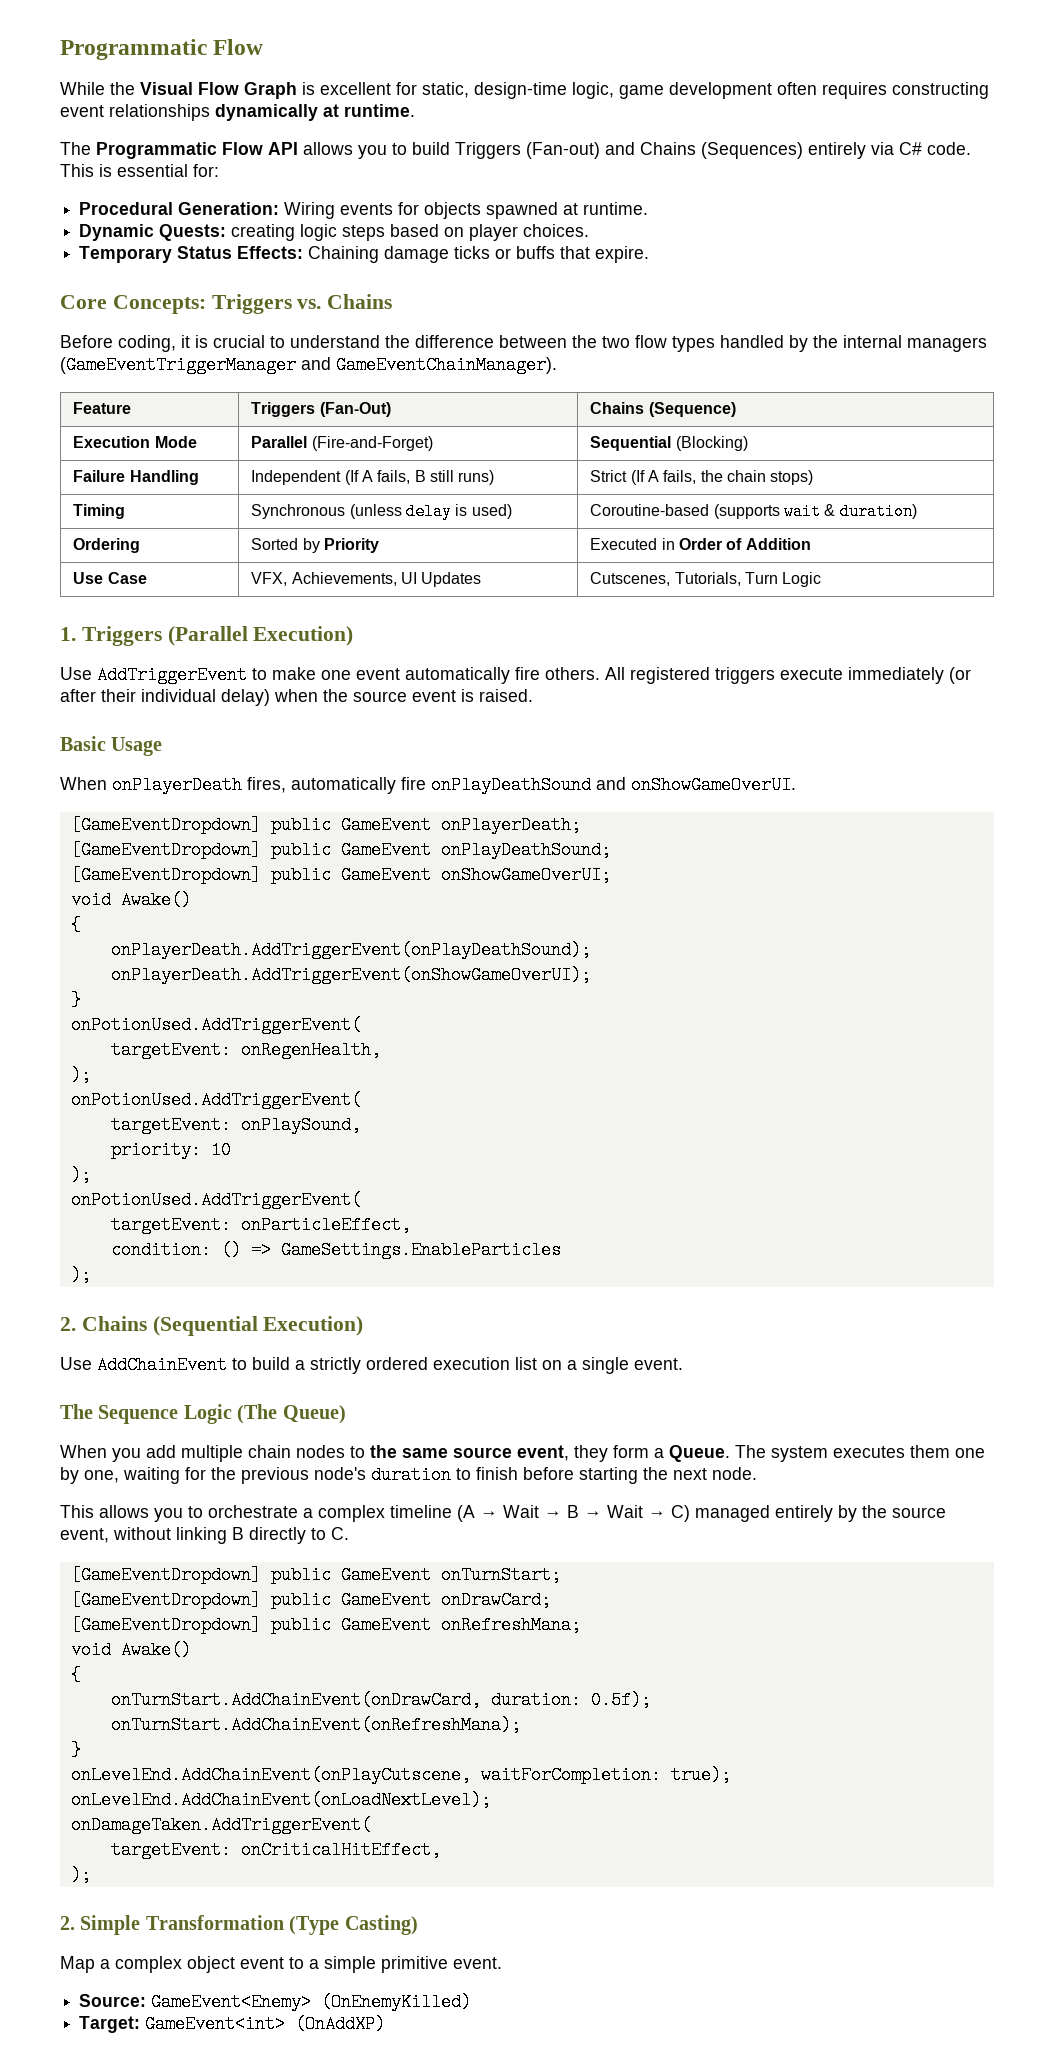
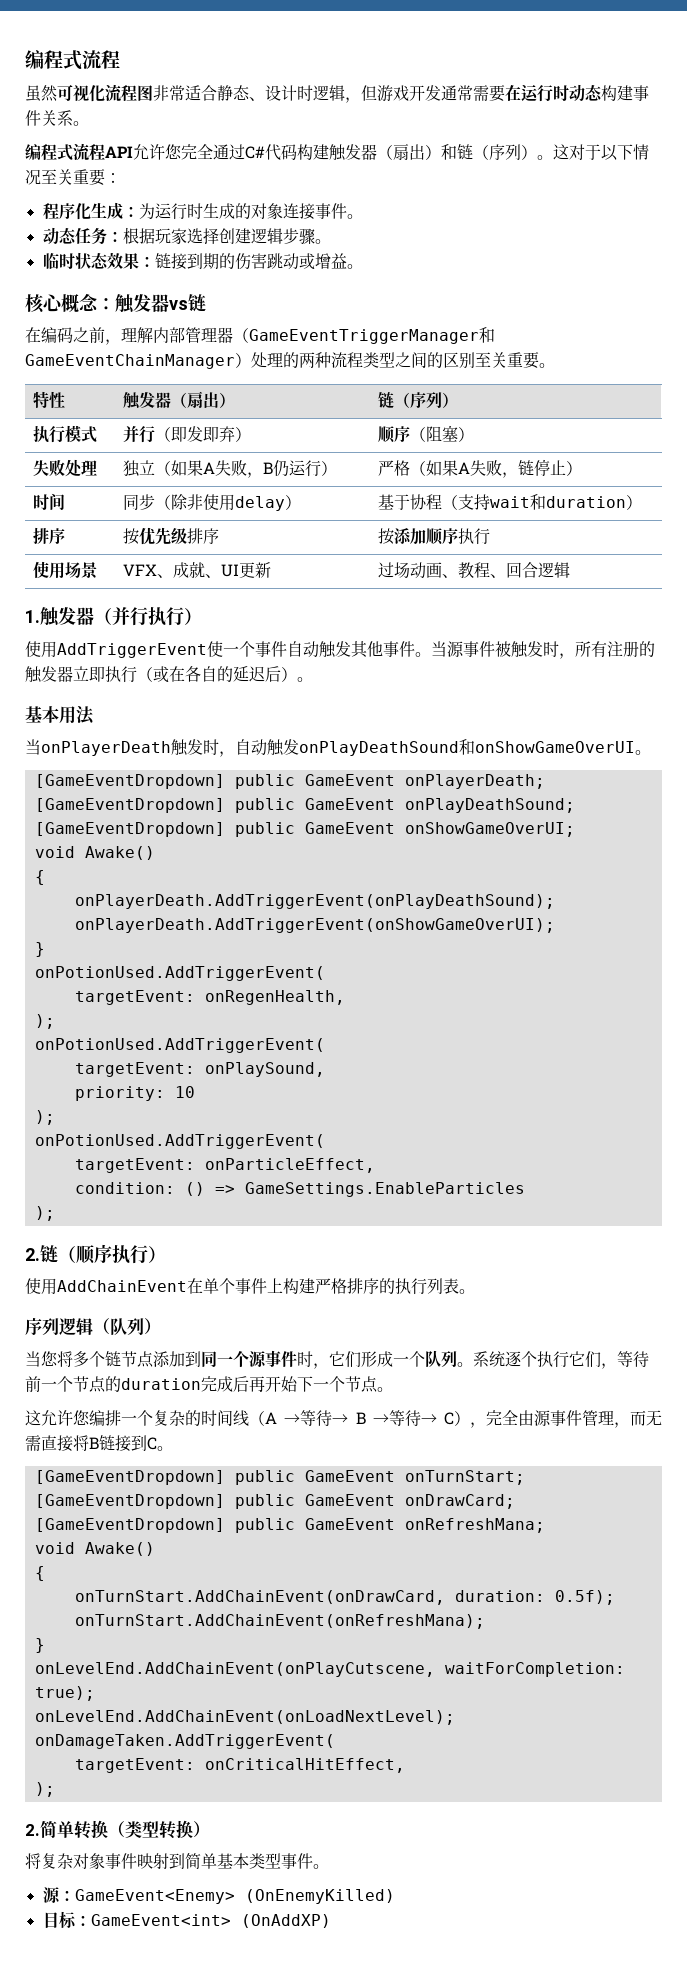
[60,39,264,60] [60,82,989,99] [60,104,415,121] [60,142,971,159] [60,164,219,177] [79,202,649,219] [79,224,590,241] [79,246,650,263] [60,294,393,314] [60,335,987,352] [60,356,557,374] [73,402,132,414] [251,402,391,417] [590,402,736,417] [73,436,197,448] [251,436,433,451] [590,436,748,451] [73,470,199,485] [251,470,495,485] [590,470,814,485] [73,504,126,519] [251,503,512,520] [590,503,917,520] [73,538,141,553] [251,538,379,553] [590,538,811,550] [73,572,147,584] [251,572,482,587] [590,572,822,587] [60,626,354,646] [60,666,971,684] [60,689,533,706] [60,736,163,756] [60,776,796,794] Programmatic Flow // While the Visual Flow Graph is excellent for static, design-time logic, game development often requires constructing event relationships dynamically at runtime. // The Programmatic Flow API allows you to build Triggers (Fan-out) and Chains (Sequences) entirely via C# code. This is essential for: // Procedural Generation: Wiring events for objects spawned at runtime. // Dynamic Quests: creating logic steps based on player choices. // Temporary Status Effects: Chaining damage ticks or buffs that expire. // Core Concepts: Triggers vs. Chains // Before coding, it is crucial to understand the difference between the two flow types handled by the internal managers (GameEventTriggerManager and GameEventChainManager). // Feature | Triggers (Fan-Out) | Chains (Sequence) // Execution Mode | Parallel (Fire-and-Forget) | Sequential (Blocking) // Failure Handling | Independent (If A fails, B still runs) | Strict (If A fails, the chain stops) // Timing | Synchronous (unless delay is used) | Coroutine-based (supports wait & duration) // Ordering | Sorted by Priority | Executed in Order of Addition // Use Case | VFX, Achievements, UI Updates | Cutscenes, Tutorials, Turn Logic // 1. Triggers (Parallel Execution) // Use AddTriggerEvent to make one event automatically fire others. All registered triggers execute immediately (or after their individual delay) when the source event is raised. // Basic Usage // When onPlayerDeath fires, automatically fire onPlayDeathSound and onShowGameOverUI. -> [25,50,120,70] [25,84,649,103] [25,110,89,126] [25,143,649,161] [25,169,121,186] [42,202,363,220] [42,227,331,245] [42,252,363,270] [25,293,206,314] [25,327,495,345] [25,352,555,369] [32,391,65,408] [122,391,235,410] [377,392,458,409] [32,425,97,443] [122,425,251,443] [377,425,474,443] [32,459,97,477] [122,460,337,478] [377,459,582,478] [32,493,65,510] [122,494,301,511] [377,494,642,510] [32,527,65,544] [122,527,219,545] [377,528,490,545] [32,561,98,579] [122,562,271,578] [377,562,570,579] [25,607,202,627] [25,641,655,659] [25,666,313,683] [25,706,95,725] [25,739,651,757] 编程式流程 // 虽然可视化流程图非常适合静态、设计时逻辑，但游戏开发通常需要在运行时动态构建事件关系。 // 编程式流程API允许您完全通过C#代码构建触发器（扇出）和链（序列）。这对于以下情况至关重要： // 程序化生成：为运行时生成的对象连接事件。 // 动态任务：根据玩家选择创建逻辑步骤。 // 临时状态效果：链接到期的伤害跳动或增益。 // 核心概念：触发器vs链 // 在编码之前，理解内部管理器（GameEventTriggerManager和GameEventChainManager）处理的两种流程类型之间的区别至关重要。 // 特性 | 触发器（扇出） | 链（序列） // 执行模式 | 并行（即发即弃） | 顺序（阻塞） // 失败处理 | 独立（如果A失败，B仍运行） | 严格（如果A失败，链停止） // 时间 | 同步（除非使用delay） | 基于协程（支持wait和duration） // 排序 | 按优先级排序 | 按添加顺序执行 // 使用场景 | VFX、成就、UI更新 | 过场动画、教程、回合逻辑 // 1.触发器（并行执行） // 使用AddTriggerEvent使一个事件自动触发其他事件。当源事件被触发时，所有注册的触发器立即执行（或在各自的延迟后）。 // 基本用法 // 当onPlayerDeath触发时，自动触发onPlayDeathSound和onShowGameOverUI。
[81,1316,364,1336] [60,1356,683,1374] [60,1404,346,1424] [60,1445,985,1462] [60,1466,757,1484] [60,1505,946,1522] [60,1527,349,1544] Chains (Sequential Execution) // Use AddChainEvent to build a strictly ordered execution list on a single event. // The Sequence Logic (The Queue) // When you add multiple chain nodes to the same source event, they form a Queue. The system executes them one by one, waiting for the previous node's duration to finish before starting the next node. // This allows you to orchestrate a complex timeline (A → Wait → B → Wait → C) managed entirely by the source event, without linking B directly to C. -> [40,1244,166,1264] [25,1278,475,1295] [25,1318,161,1336] [25,1350,649,1369] [25,1376,393,1393] [25,1410,662,1428] [25,1435,173,1452] 链（顺序执行） // 使用AddChainEvent在单个事件上构建严格排序的执行列表。 // 序列逻辑（队列） // 当您将多个链节点添加到同一个源事件时，它们形成一个队列。系统逐个执行它们，等待前一个节点的duration完成后再开始下一个节点。 // 这允许您编排一个复杂的时间线（A →等待→ B →等待→ C），完全由源事件管理，而无需直接将B链接到C。
[80,1915,418,1935] [60,1956,502,1973] [79,1994,147,2007] Simple Transformation (Type Casting) // Map a complex object event to a simple primitive event. // Source: -> [40,1820,210,1839] [25,1853,329,1869] [42,1887,75,1903] 简单转换（类型转换） // 将复杂对象事件映射到简单基本类型事件。 // 源：
[79,2016,141,2033] Target: -> [42,1911,91,1928] 目标：

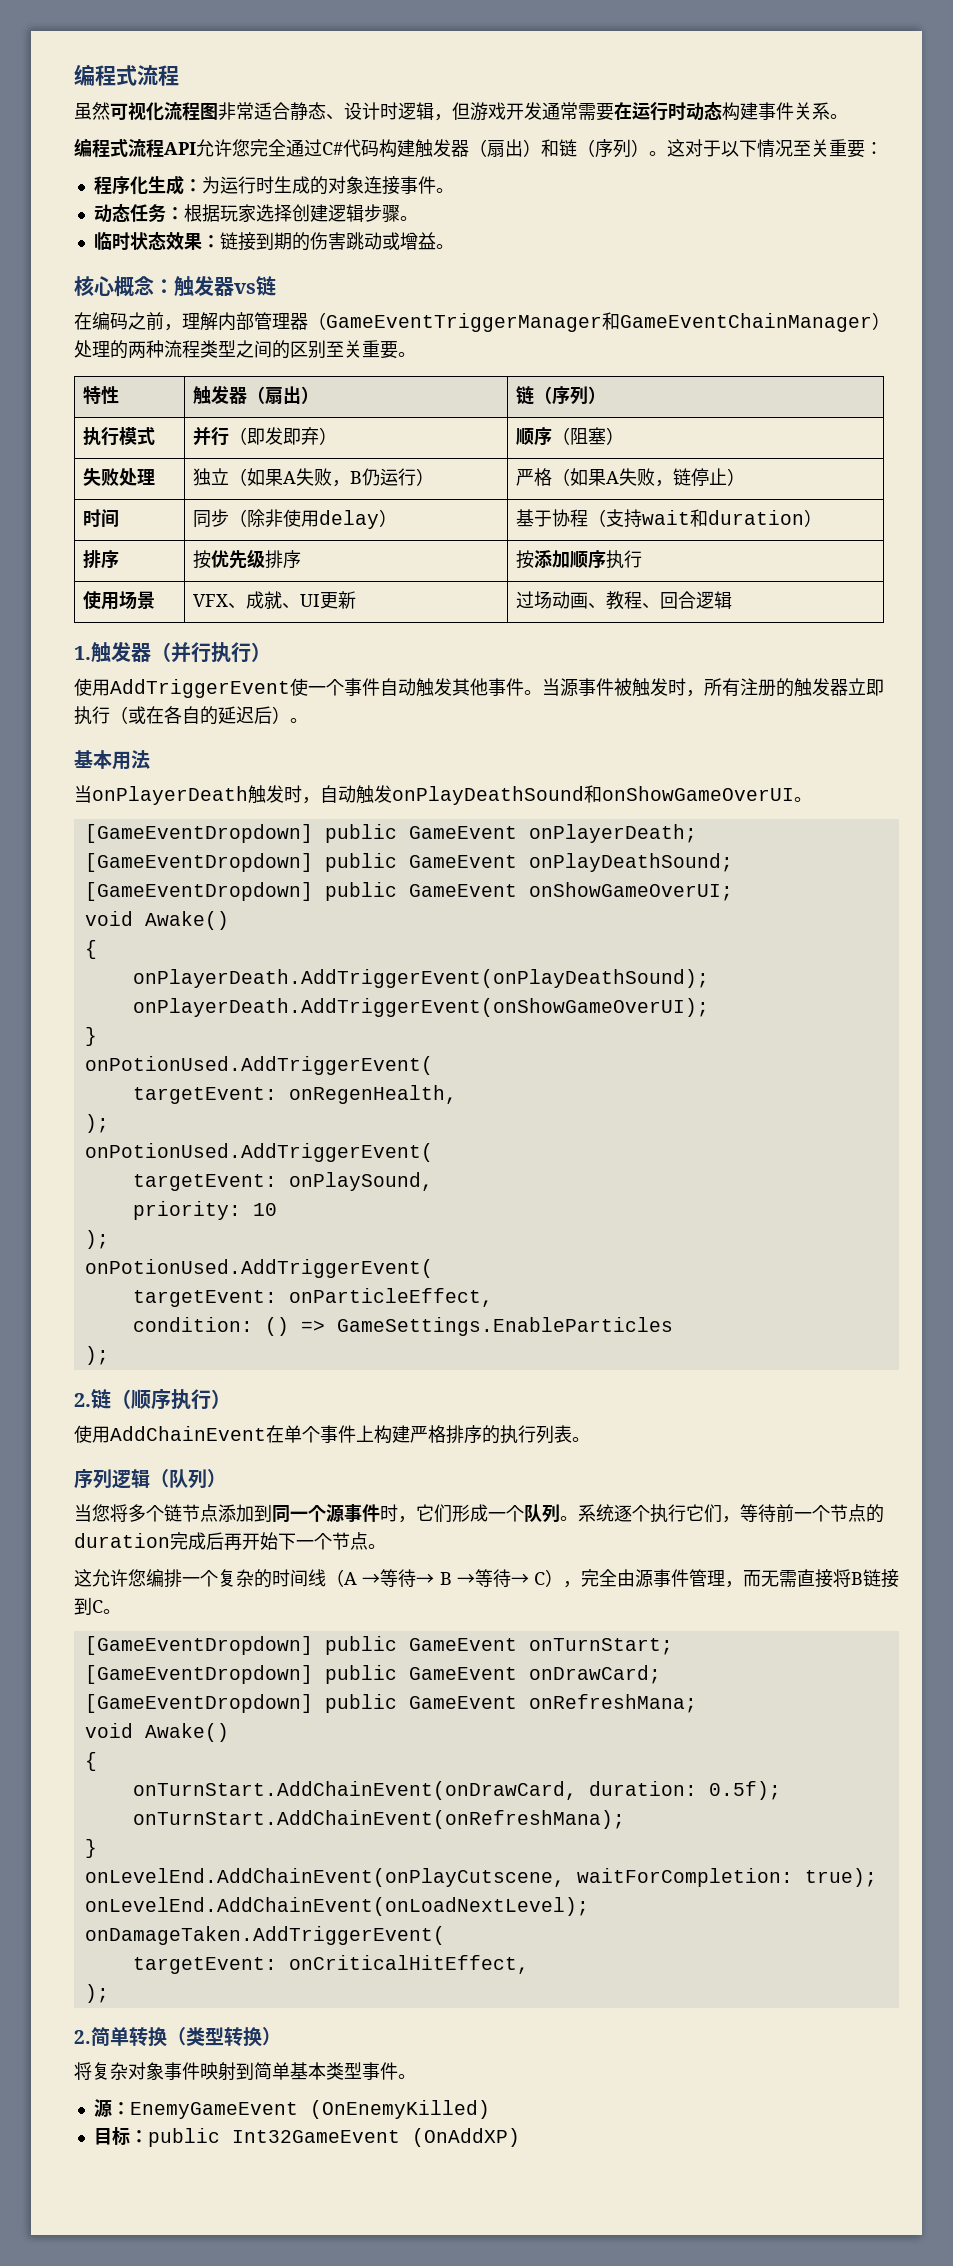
[74,1889,235,1904] GameEvent<Enemy> -> [129,2102,298,2119] EnemyGameEvent
[90,1914,231,1926] GameEvent<int> -> [147,2128,400,2147] public Int32GameEvent

